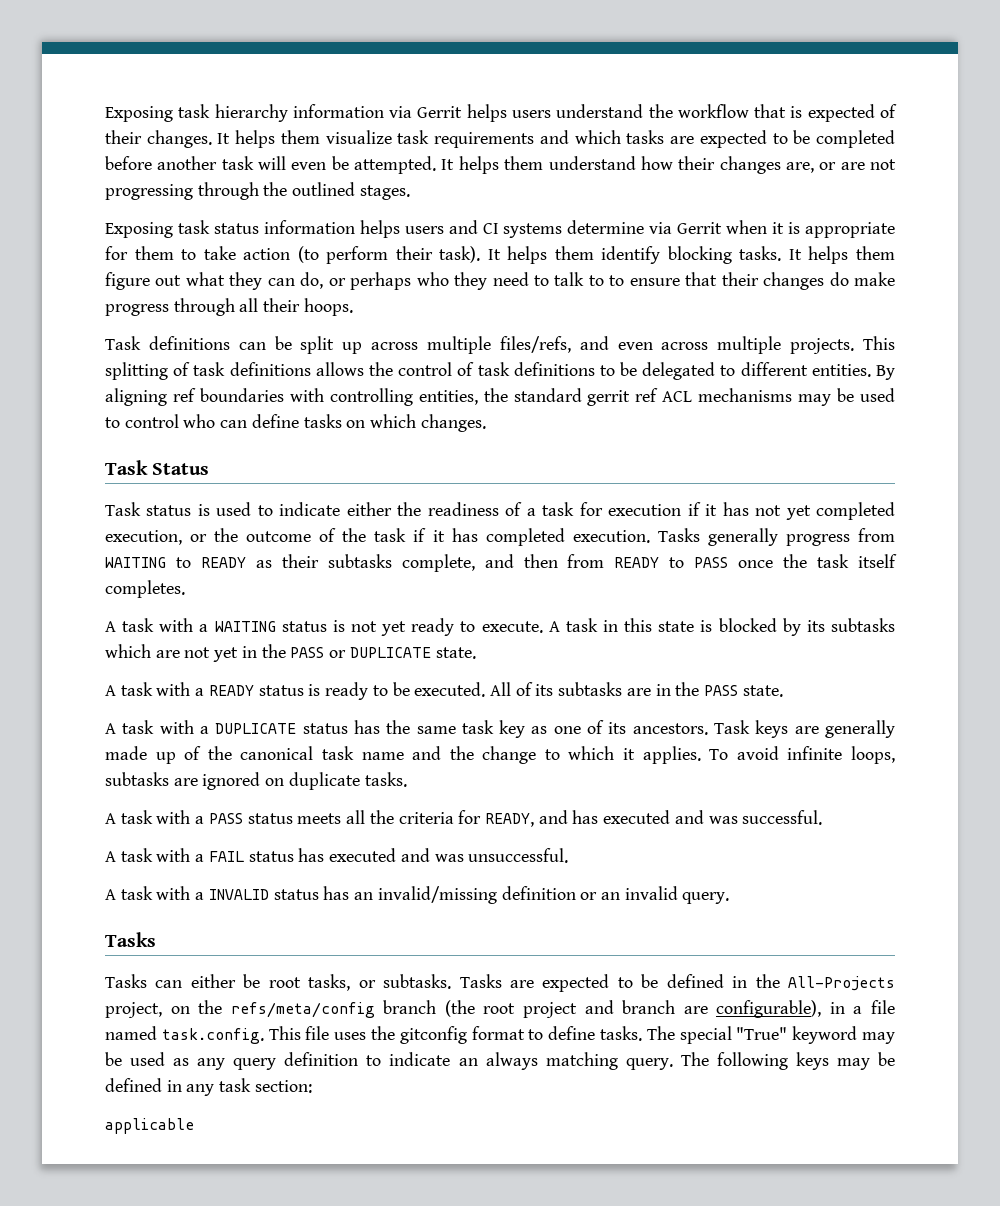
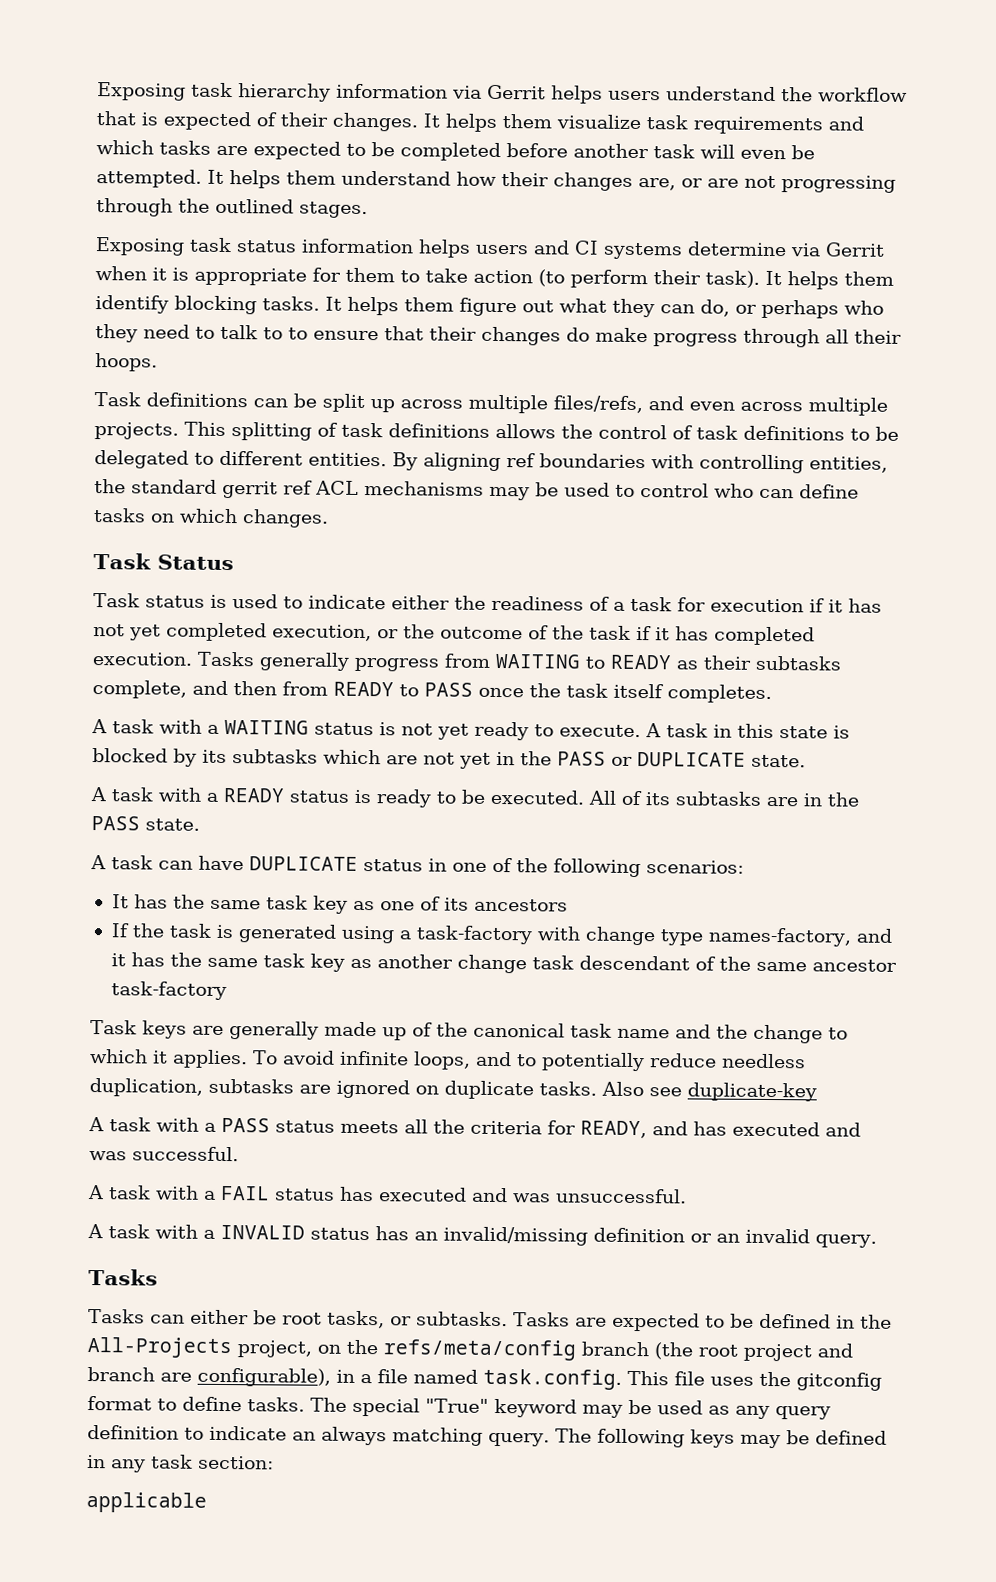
[159,720,348,734] with a DUPLICATE status -> [158,855,744,878] [111,894,129,909] can have DUPLICATE status in one of the following scenarios: // It
[632,723,708,735] ancestors. -> [473,898,568,912] [110,923,892,947] [110,952,897,974] [110,981,227,1001] ancestors // If the task is generated using a task-factory with change type names-factory, and it has the same task key as another change task descendant of the same ancestor task-factory //
(896, 755) none -> [474,1051,806,1072] [89,1078,203,1097] and to potentially reduce needless duplication,
(407, 779) none -> [601,1081,817,1102] Also see duplicate-key

